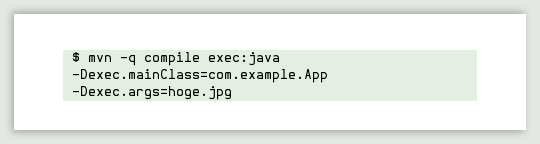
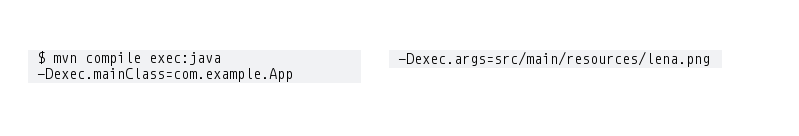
[119,55,136,66] -q -> (77, 59) none
[71,86,232,100] -Dexec.args=hoge.jpg -> [397,51,710,67] -Dexec.args=src/main/resources/lena.png

